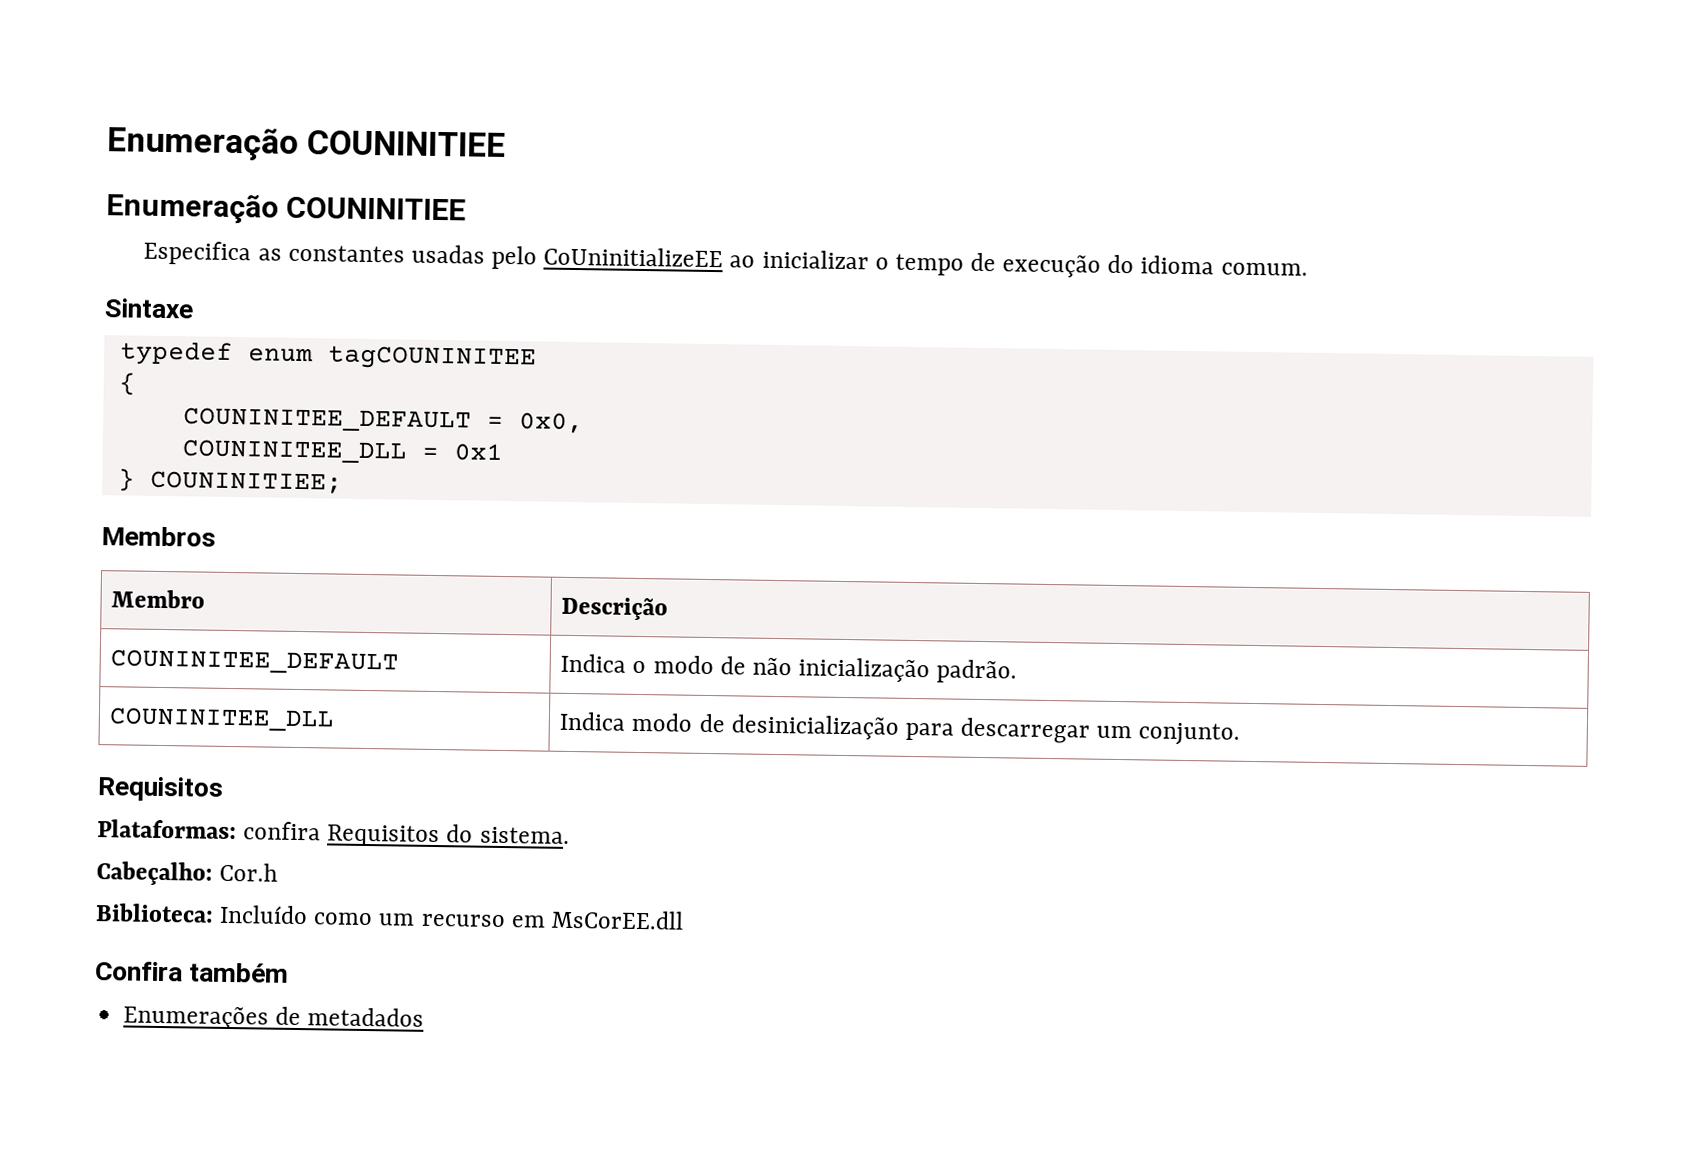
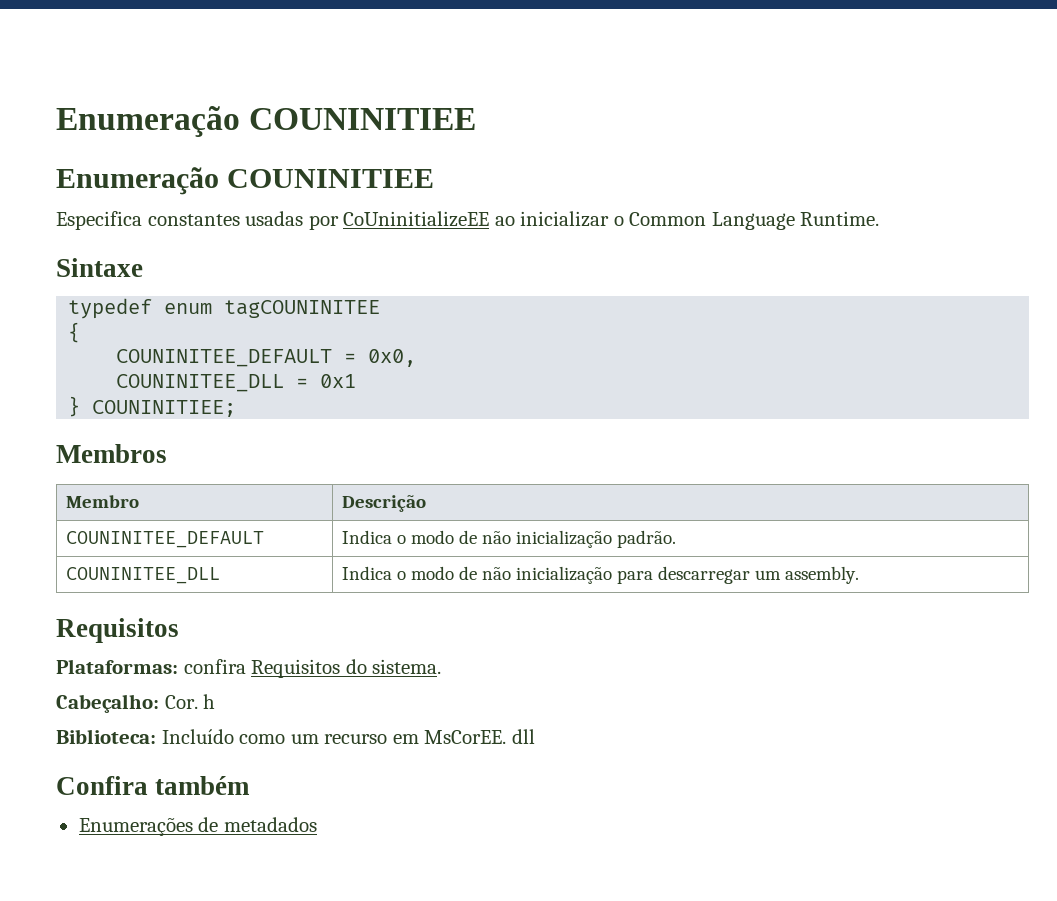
[257,248,282,261] as -> (142, 220) none
[491,245,538,270] pelo -> [308,215,339,230] por
[894,252,1308,278] tempo de execução do idioma comum. -> [629,211,880,230] Common Language Runtime.
[631,712,899,740] modo de desinicialização -> [397,566,613,584] o modo de não inicialização
[1138,722,1241,746] conjunto. -> [785,566,860,584] assembly.
[219,862,279,882] Cor.h -> [164,694,216,709] Cor. h
[550,909,684,930] MsCorEE.dll -> [424,729,535,744] MsCorEE. dll

